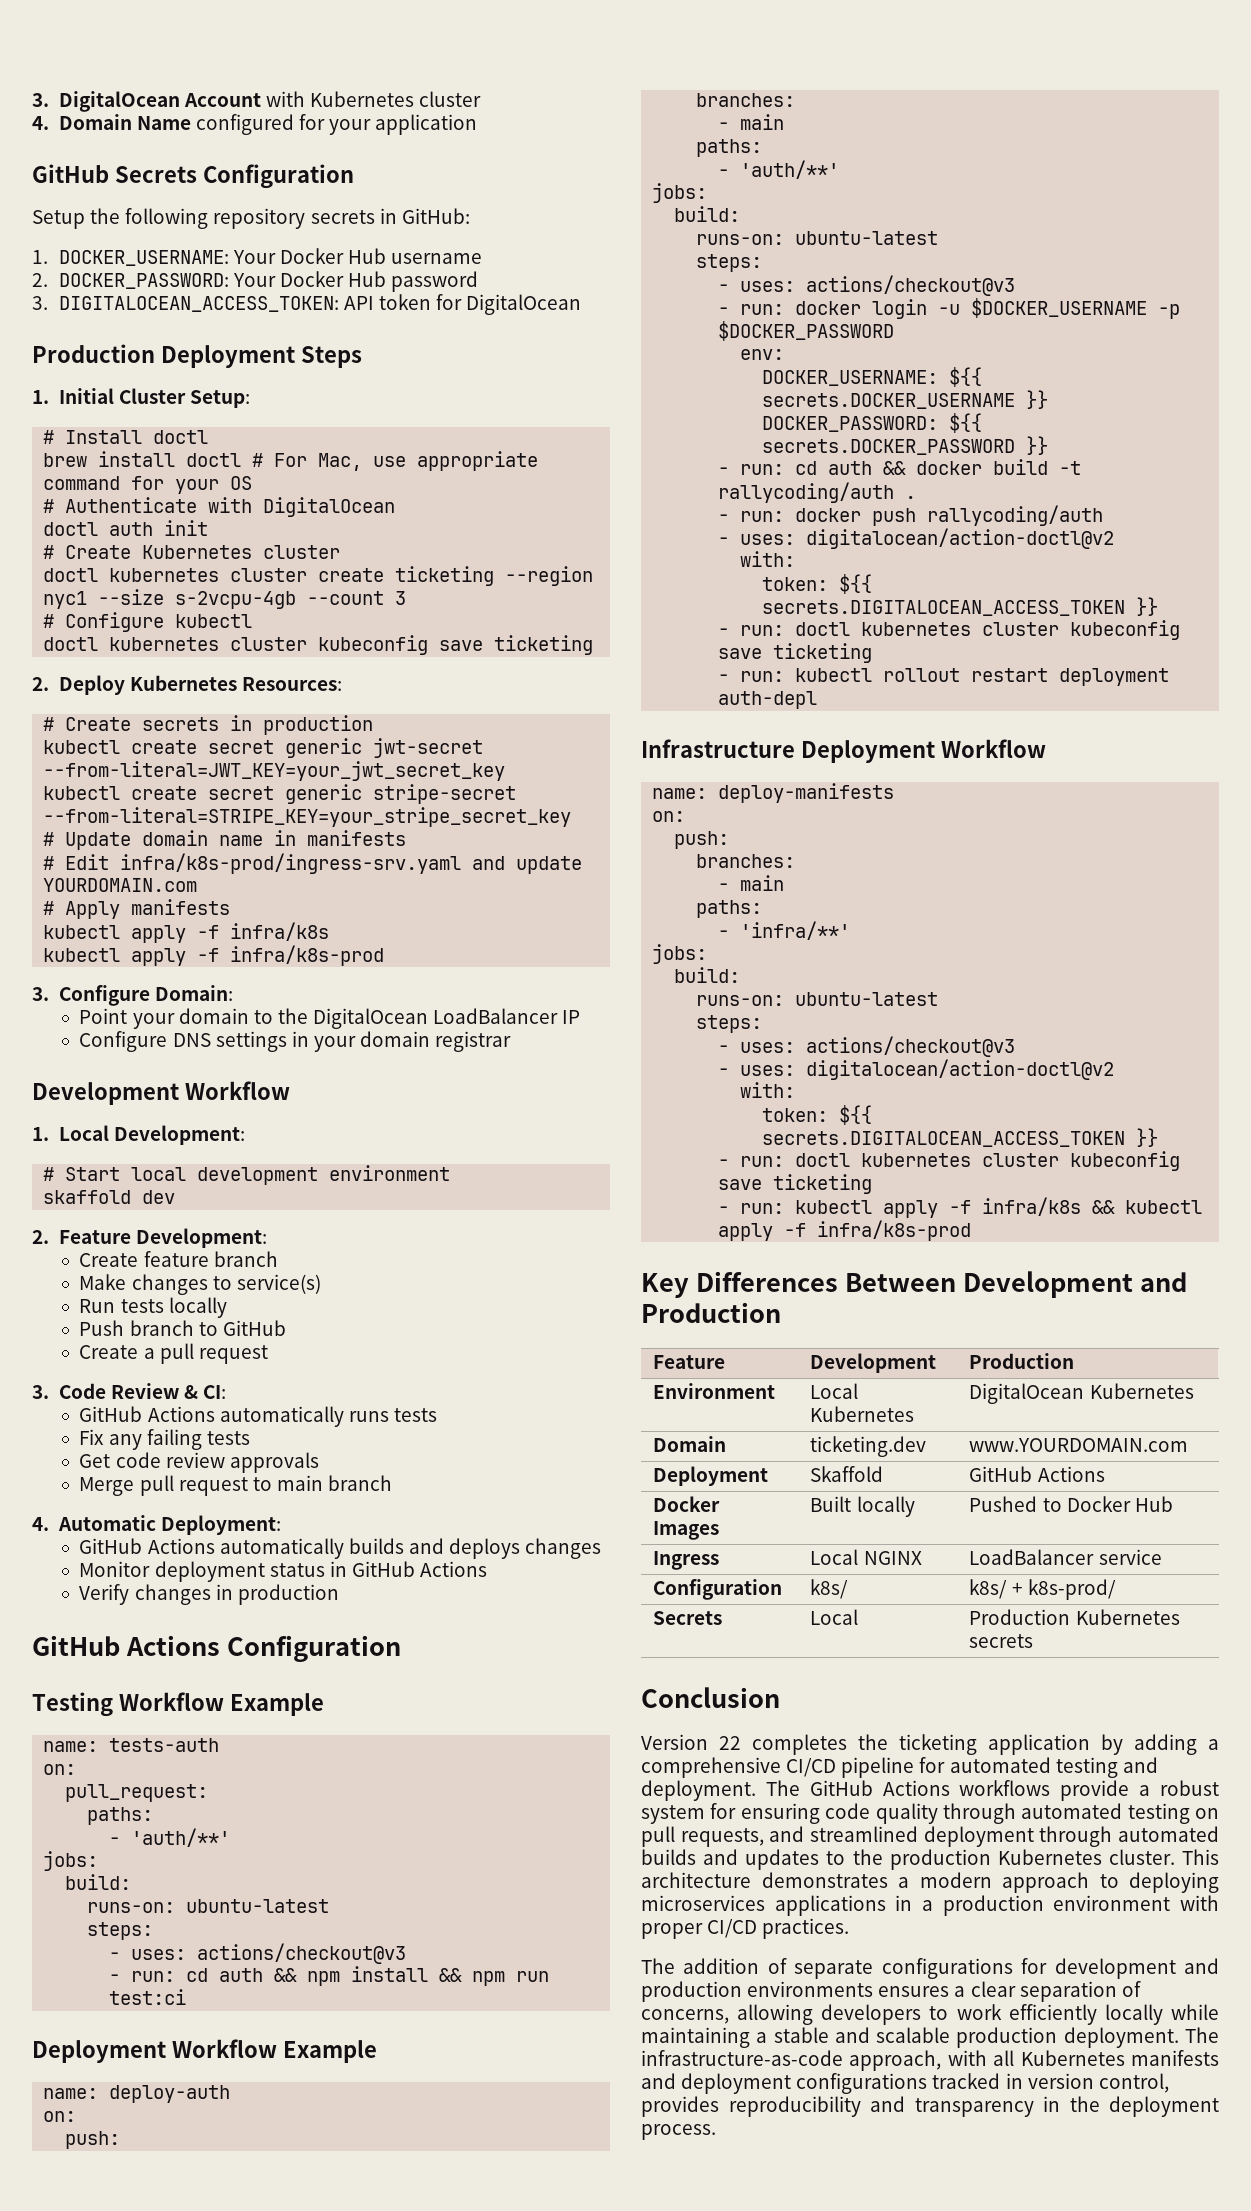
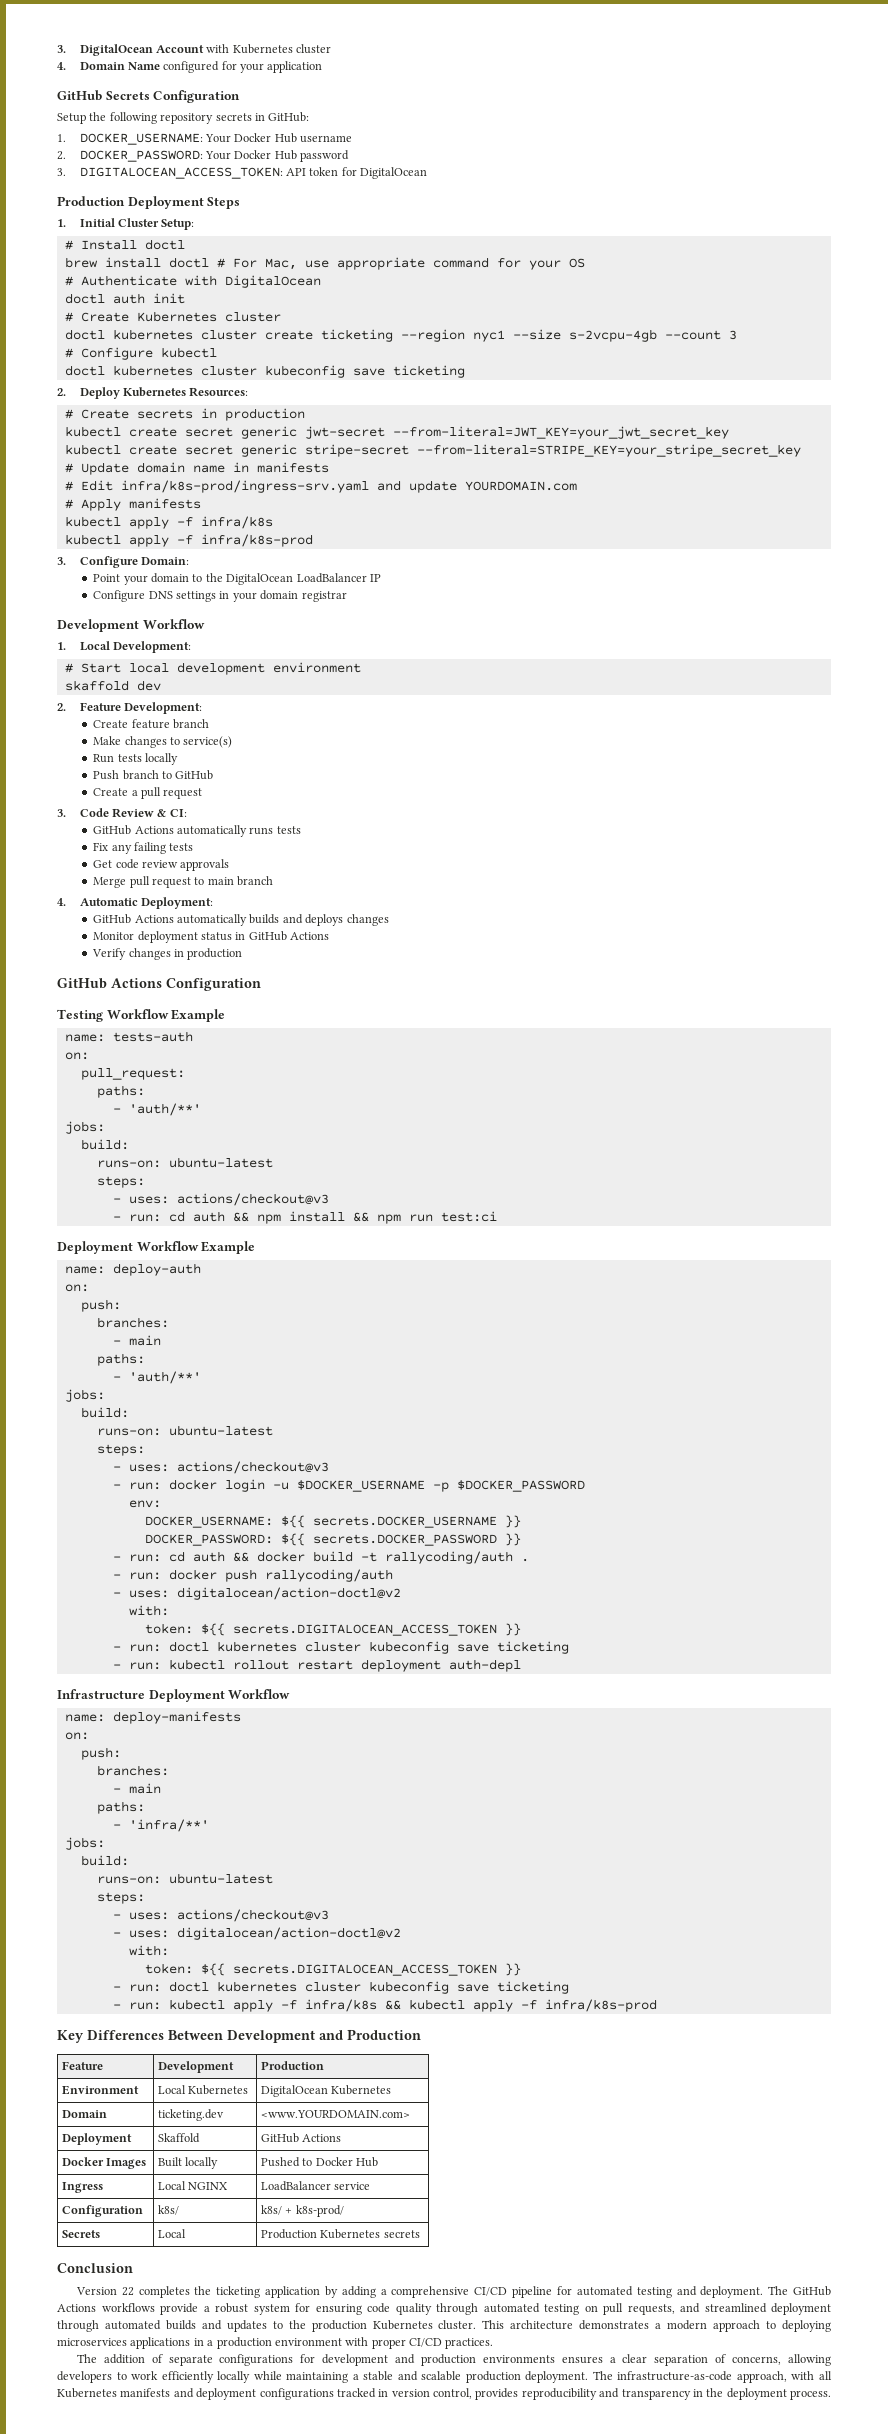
[969,1438,1189,1452] www.YOURDOMAIN.com -> [261,2110,411,2118] <www.YOURDOMAIN.com>

